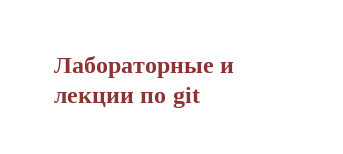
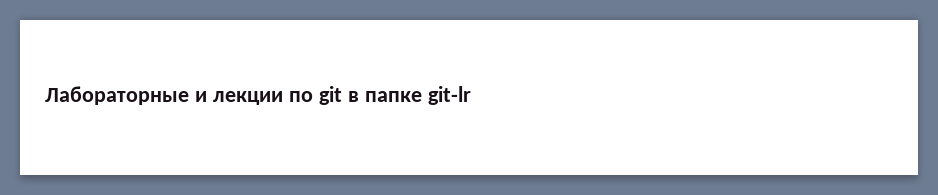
(200, 97) none -> [347,86,471,105] в папке git-lr

